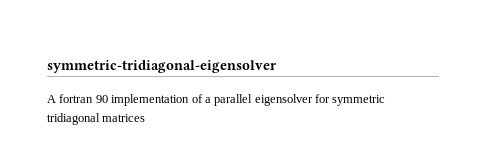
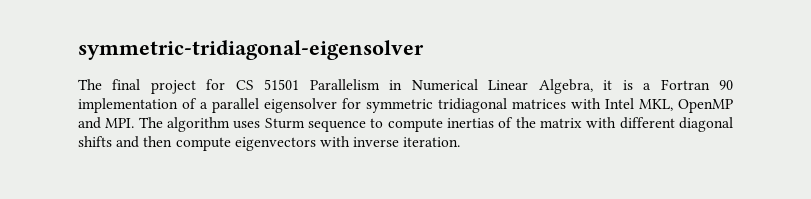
[47,94,94,103] A fortran -> [78,79,710,94] The final project for CS 51501 Parallelism in Numerical Linear Algebra, it is a Fortran
(146, 118) none -> [571,98,733,113] [78,117,733,132] [78,136,461,151] with Intel MKL, OpenMP and MPI. The algorithm uses Sturm sequence to compute inertias of the matrix with different diagonal shifts and then compute eigenvectors with inverse iteration.

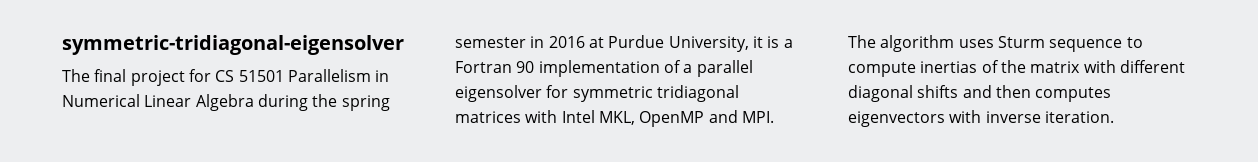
[538,79,593,94] Algebra, -> [195,94,390,111] [455,35,749,52] Algebra during the spring semester in 2016 at Purdue University,
[175,137,231,151] compute -> [1035,87,1112,102] computes

